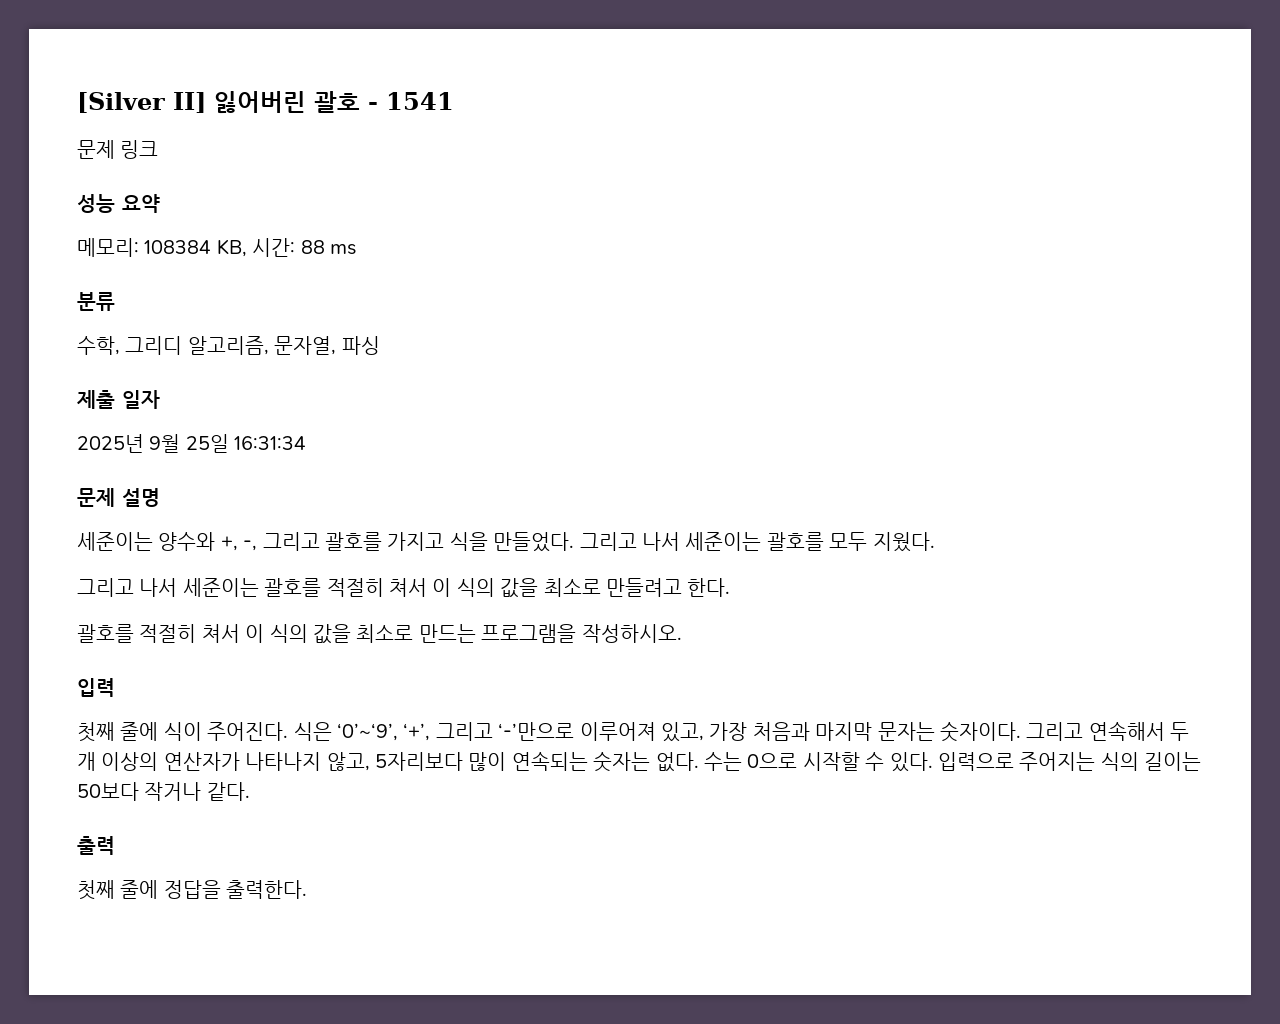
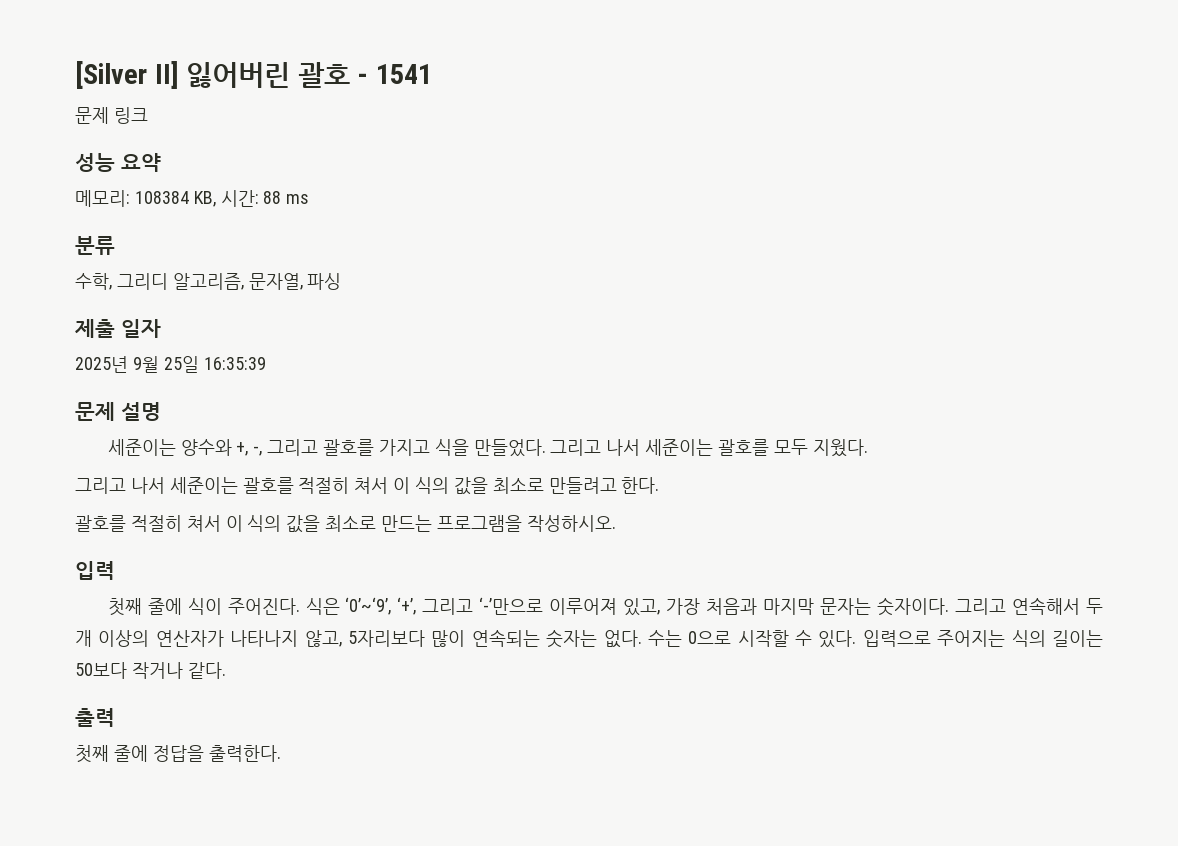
[234,436,307,450] 16:31:34 -> [203,357,266,370] 16:35:39

